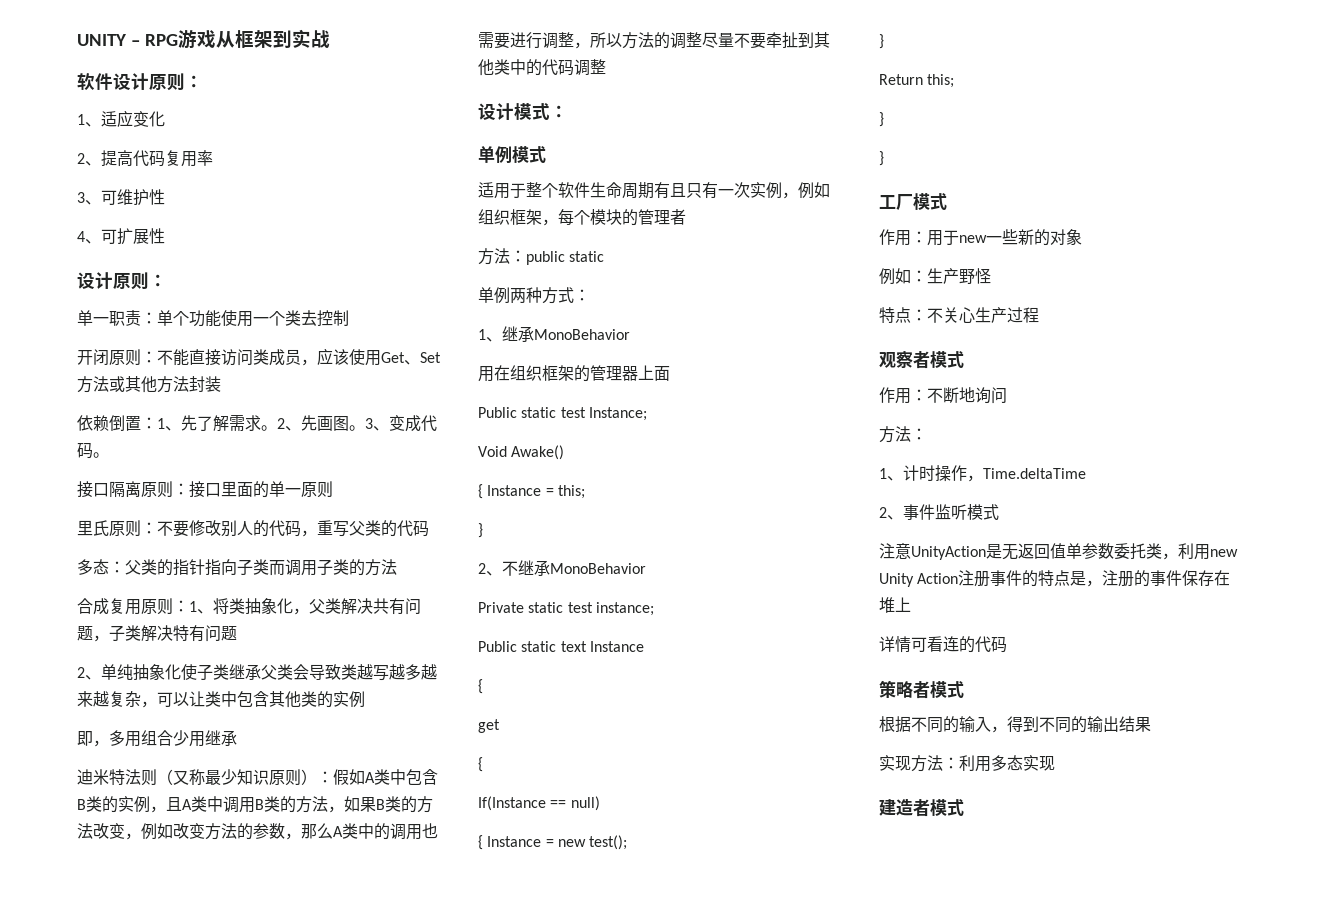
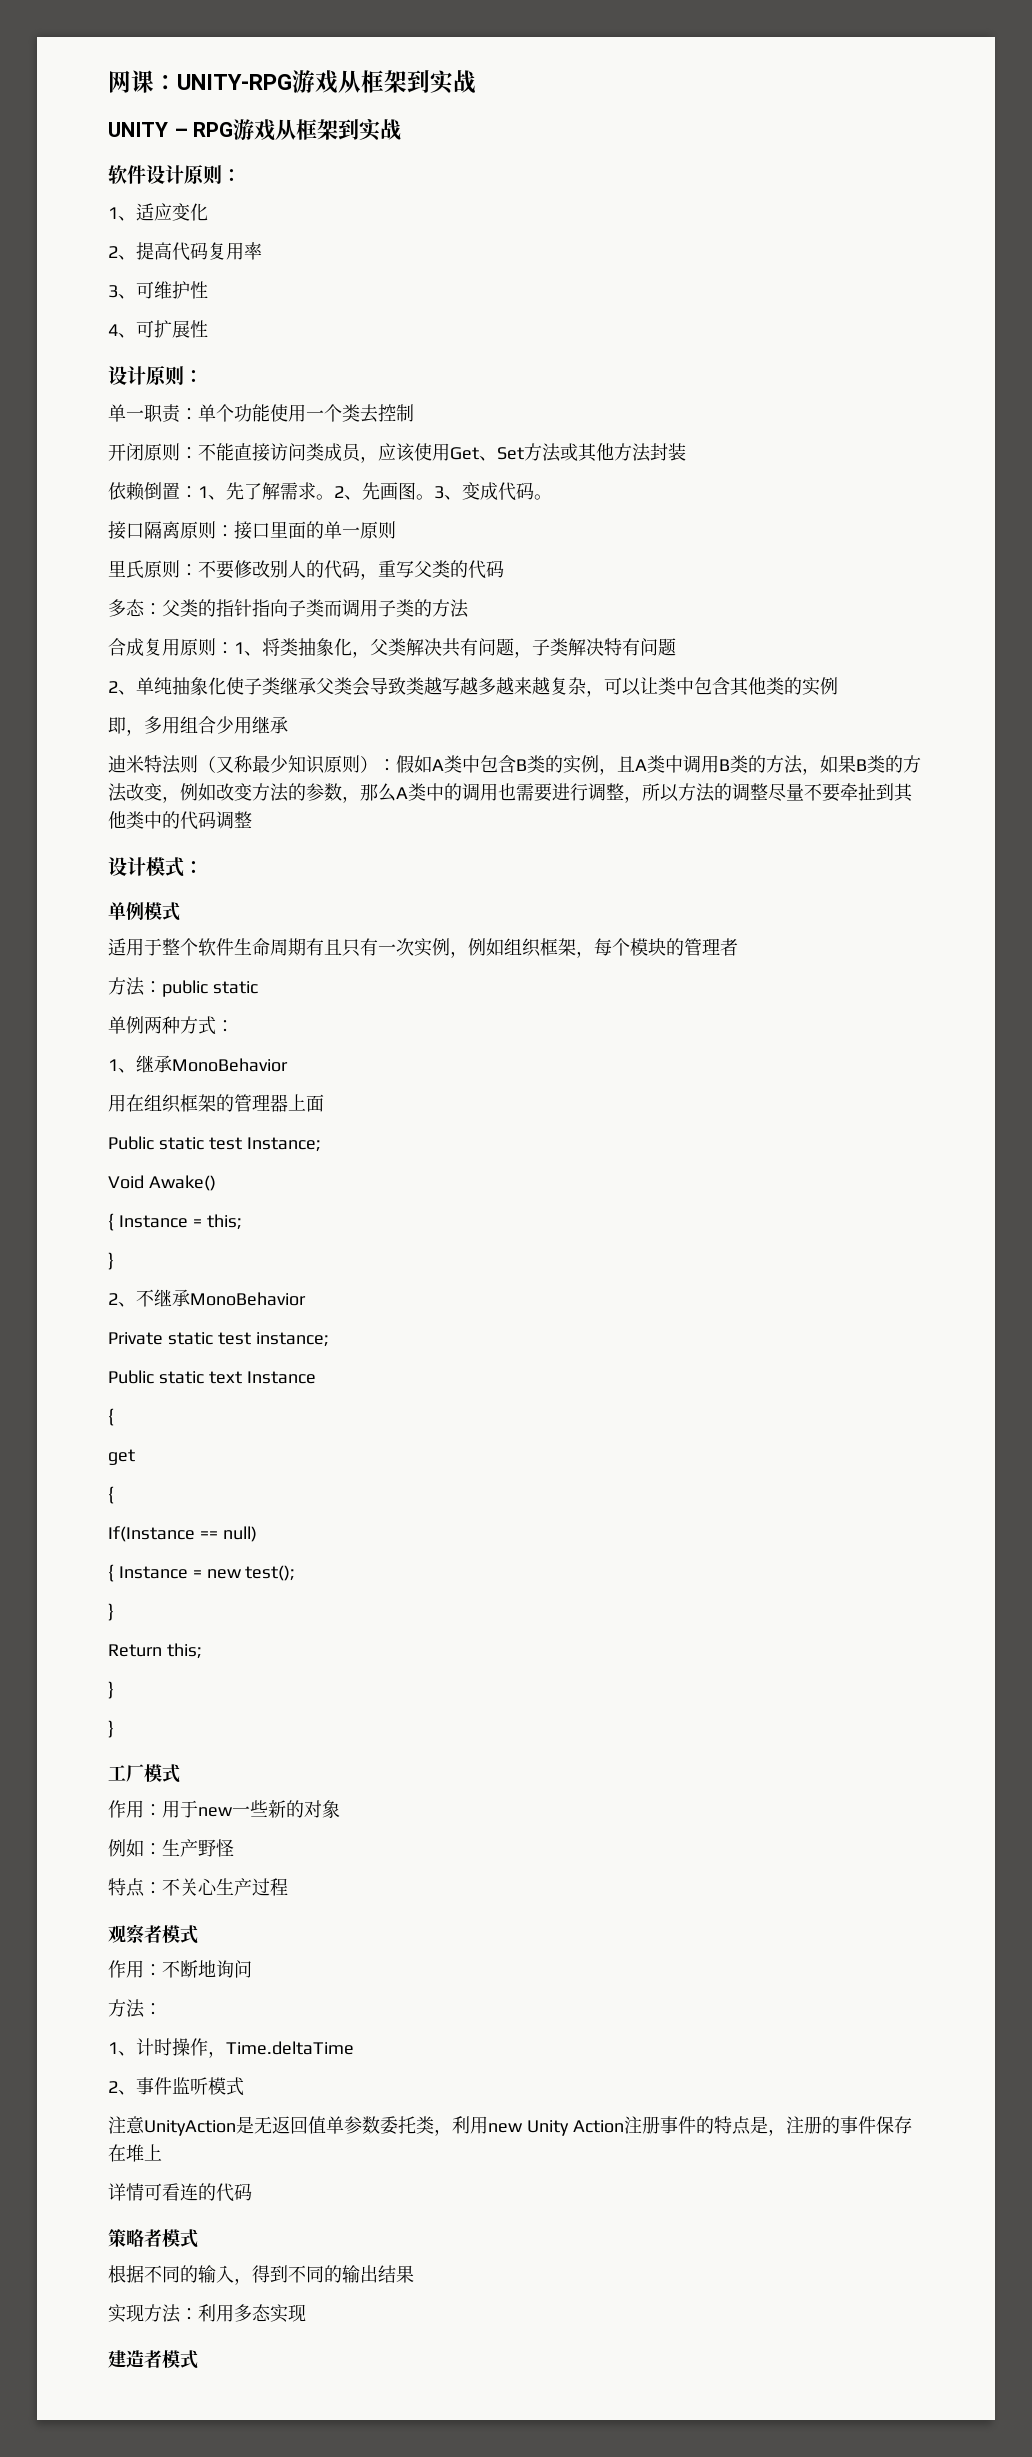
(77, 40) none -> [108,70,476,94] 网课：UNITY-RPG游戏从框架到实战 //

